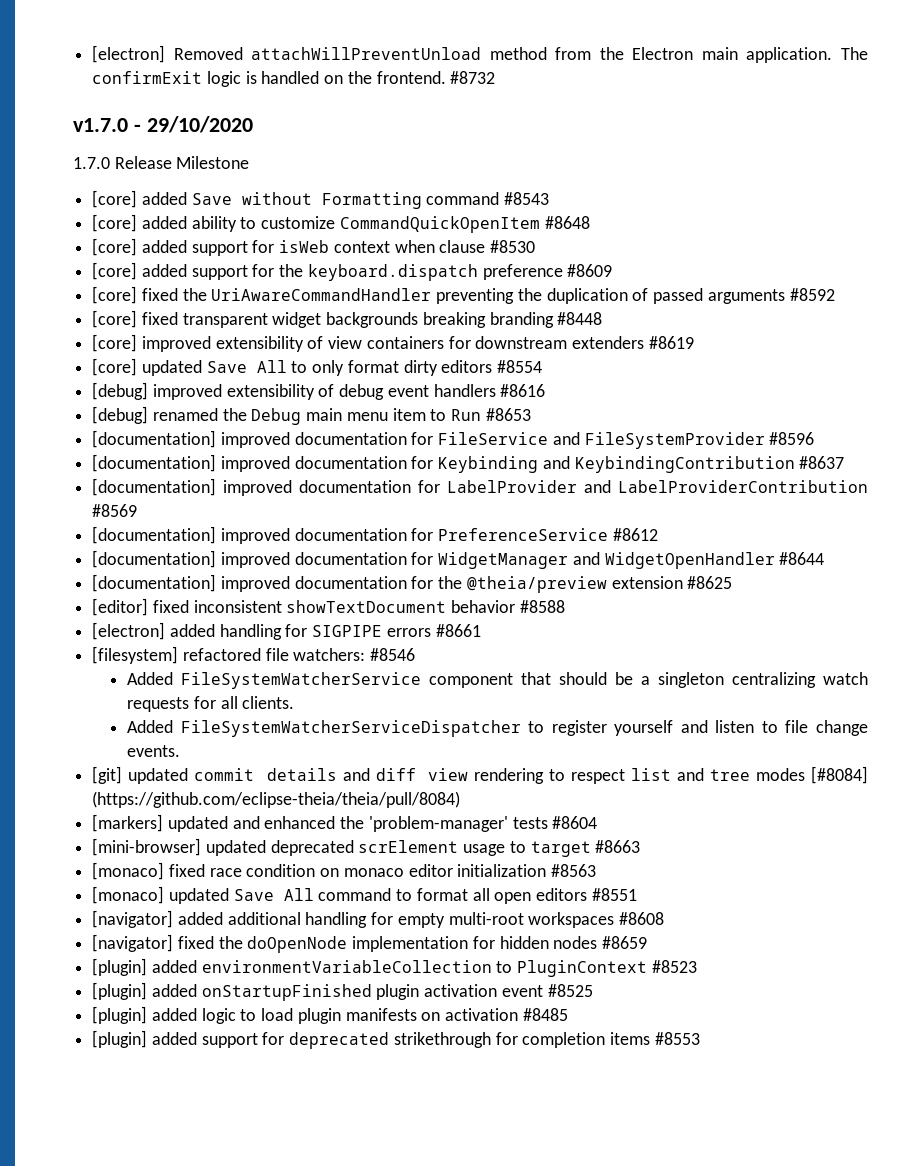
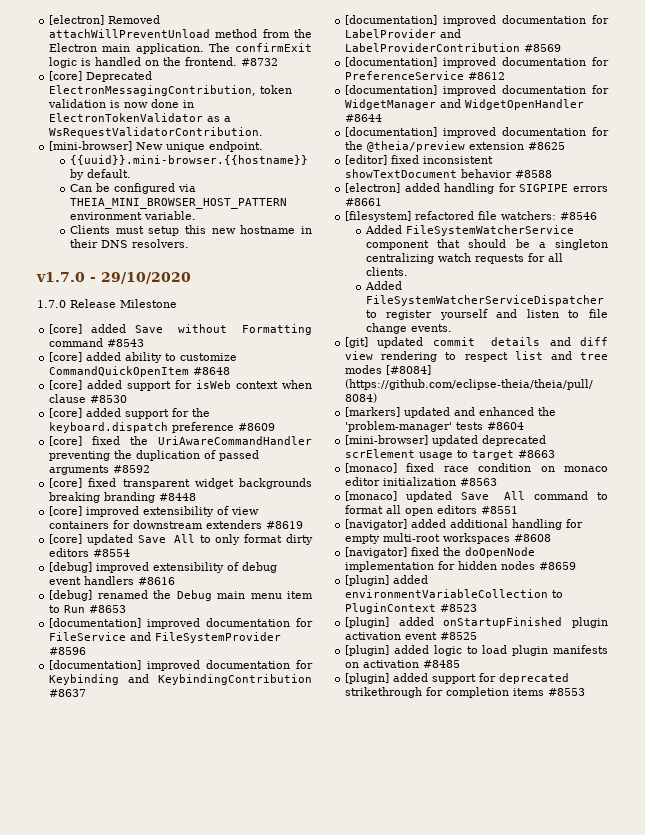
(496, 77) none -> [49,71,153,82] [49,85,293,96] [48,99,195,108] [49,113,232,122] [49,127,264,138] [49,141,264,152] [69,155,308,165] [69,169,131,180] [69,183,196,194] [69,198,287,209] [69,211,196,220] [69,225,312,236] [69,239,189,248] // [core] Deprecated ElectronMessagingContribution, token validation is now done in ElectronTokenValidator as a WsRequestValidatorContribution. // [mini-browser] New unique endpoint. // {{uuid}}.mini-browser.{{hostname}} by default. // Can be configured via THEIA_MINI_BROWSER_HOST_PATTERN environment variable. // Clients must setup this new hostname in their DNS resolvers.

